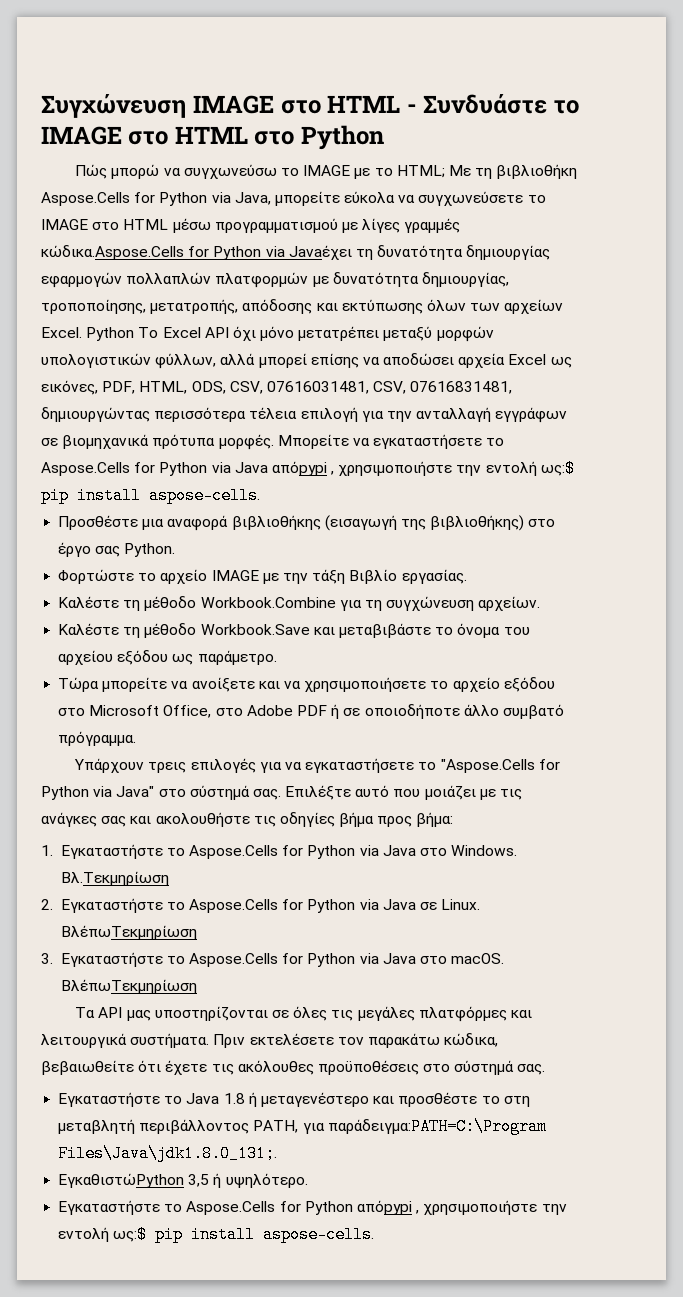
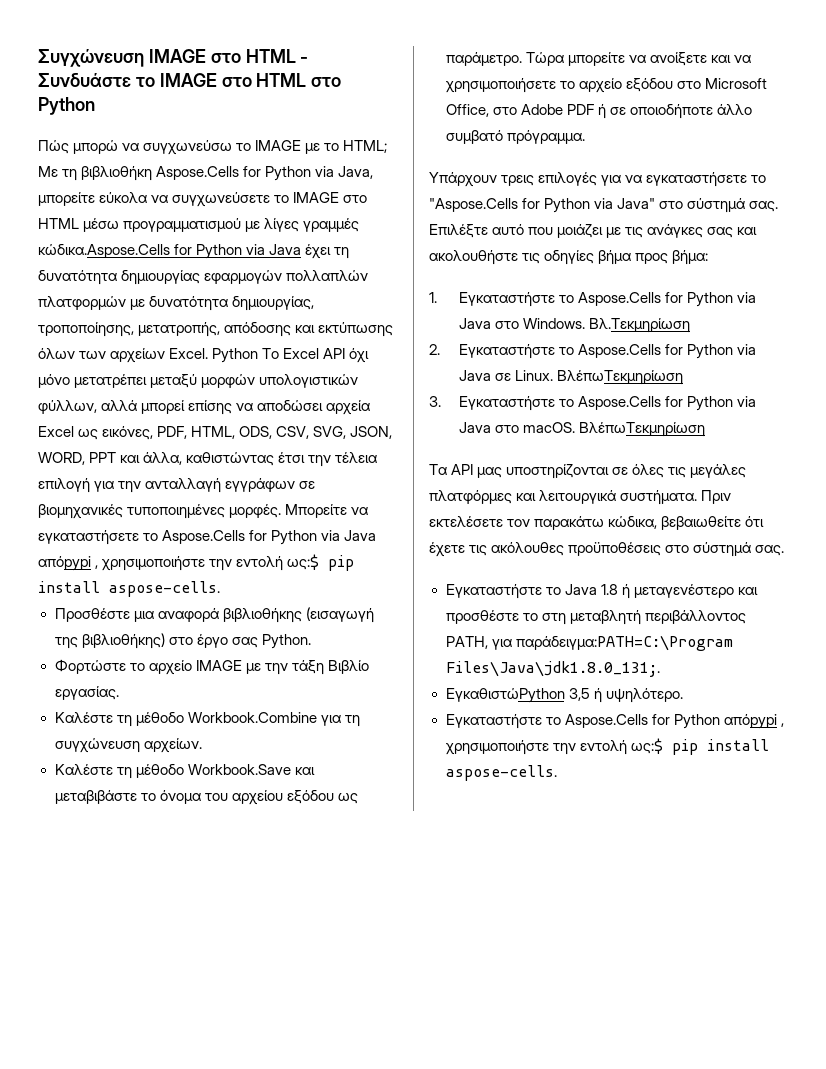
[288,245,352,260] Javaέχει -> [269,244,332,259] Java έχει
[266,381,513,394] [41,407,247,422] 07616031481, CSV, 07616831481, δημιουργώντας περισσότερα -> [313,426,393,439] [38,452,332,467] SVG, JSON, WORD, PPT και άλλα, καθιστώντας έτσι την
[62,434,216,449] βιομηχανικά πρότυπα -> [38,504,226,519] βιομηχανικές τυποποιημένες
(277, 657) // -> (522, 59) none

